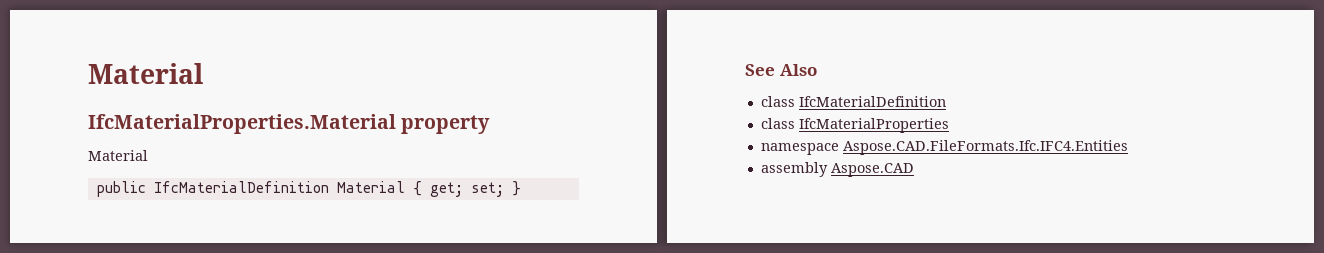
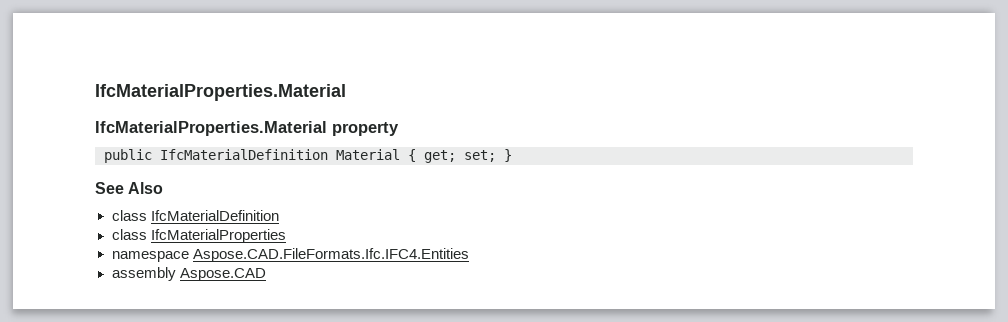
[88,63,203,84] Material -> [95,84,346,101] IfcMaterialProperties.Material
[88,150,148,161] // Material -> (399, 129) none

